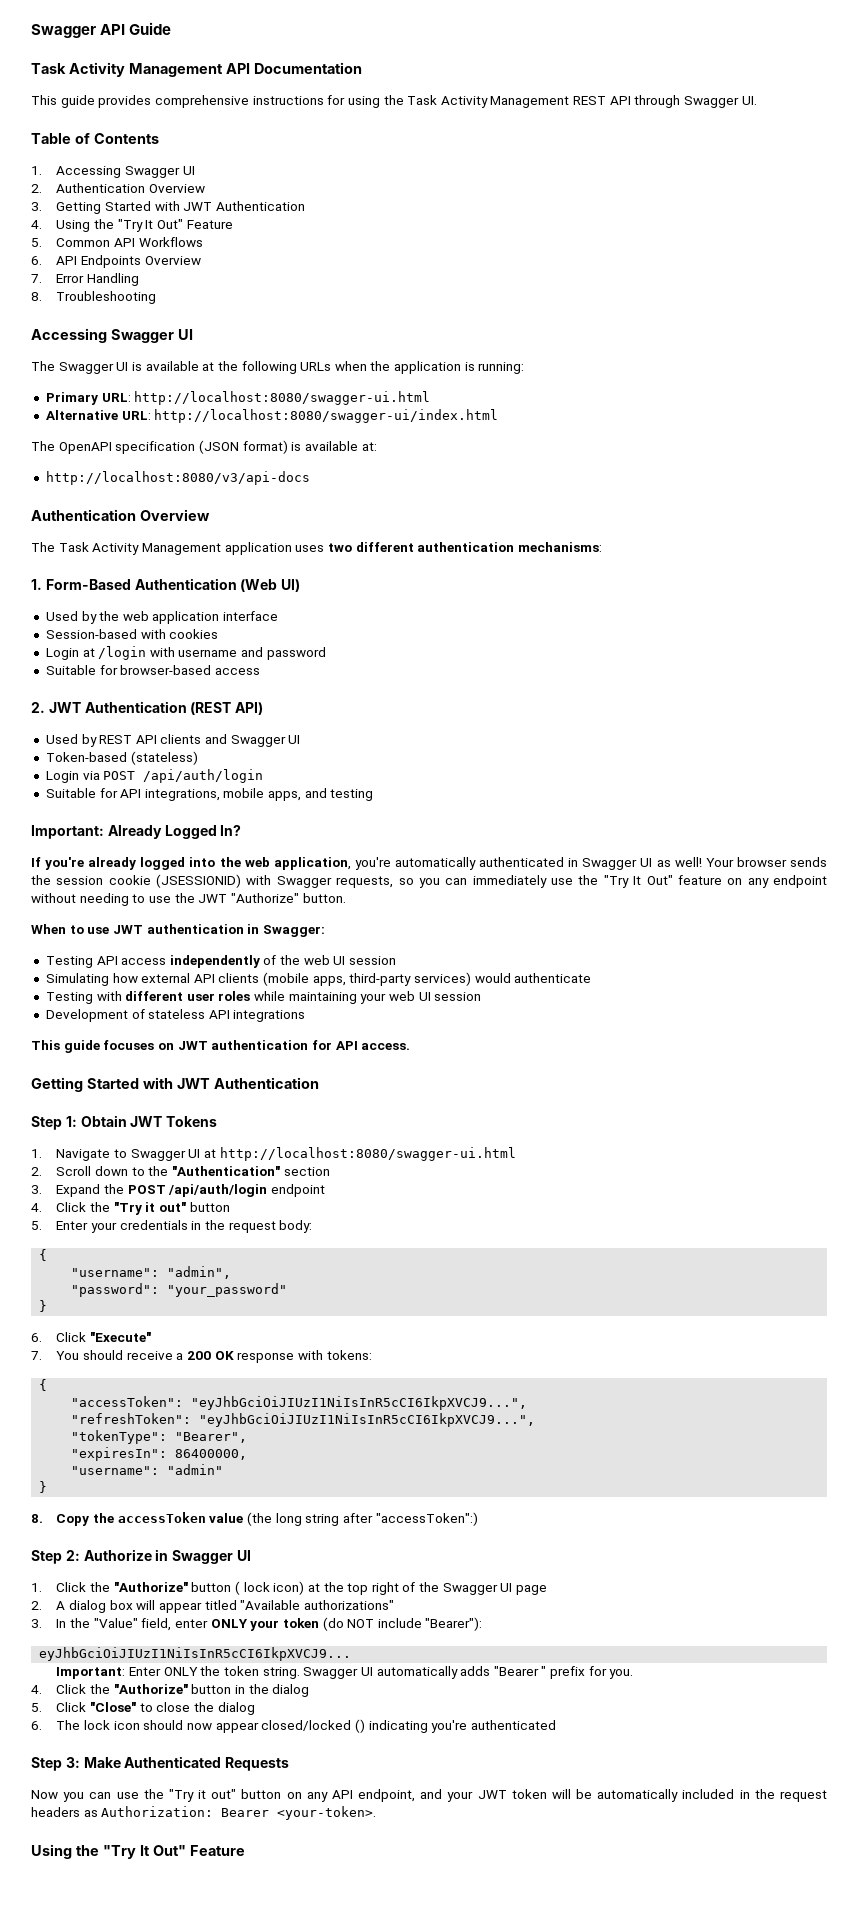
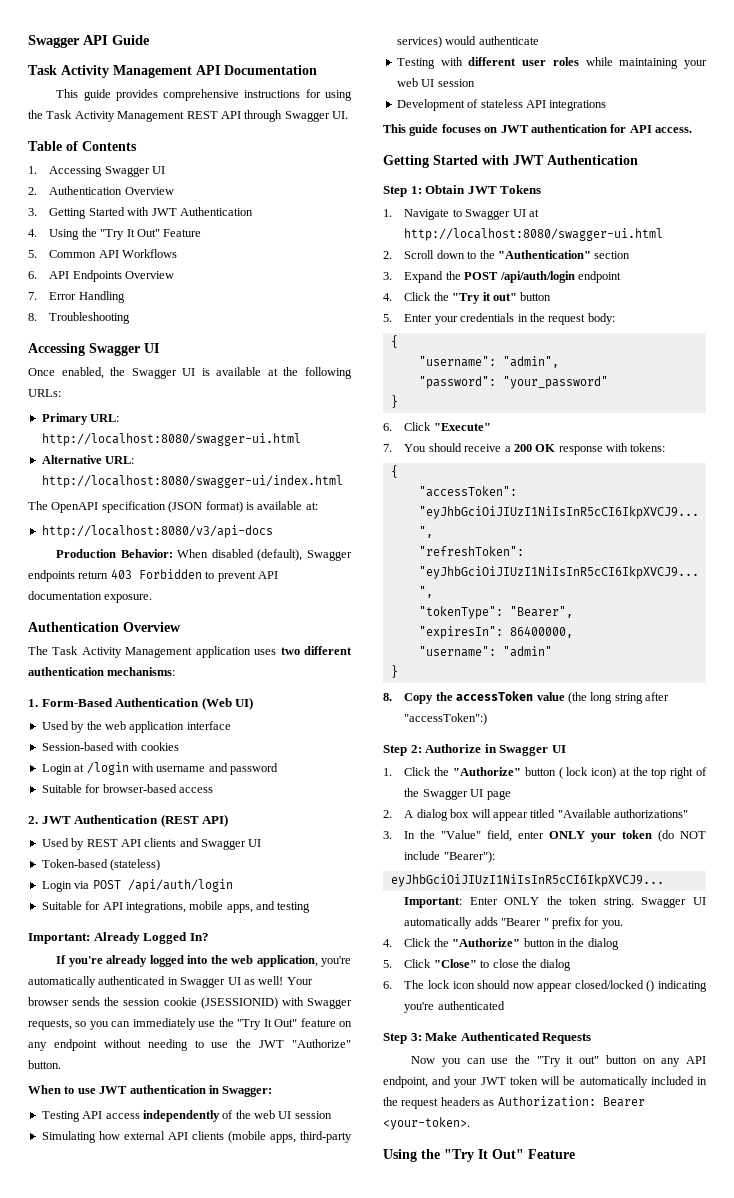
[31,361,55,371] The -> [28,367,126,379] Once enabled, the
[300,361,525,374] URLs when the application is running: -> [28,389,61,397] URLs:
(310, 478) none -> [56,549,353,561] [28,569,278,582] [28,591,153,603] // Production Behavior: When disabled (default), Swagger endpoints return 403 Forbidden to prevent API documentation exposure.

